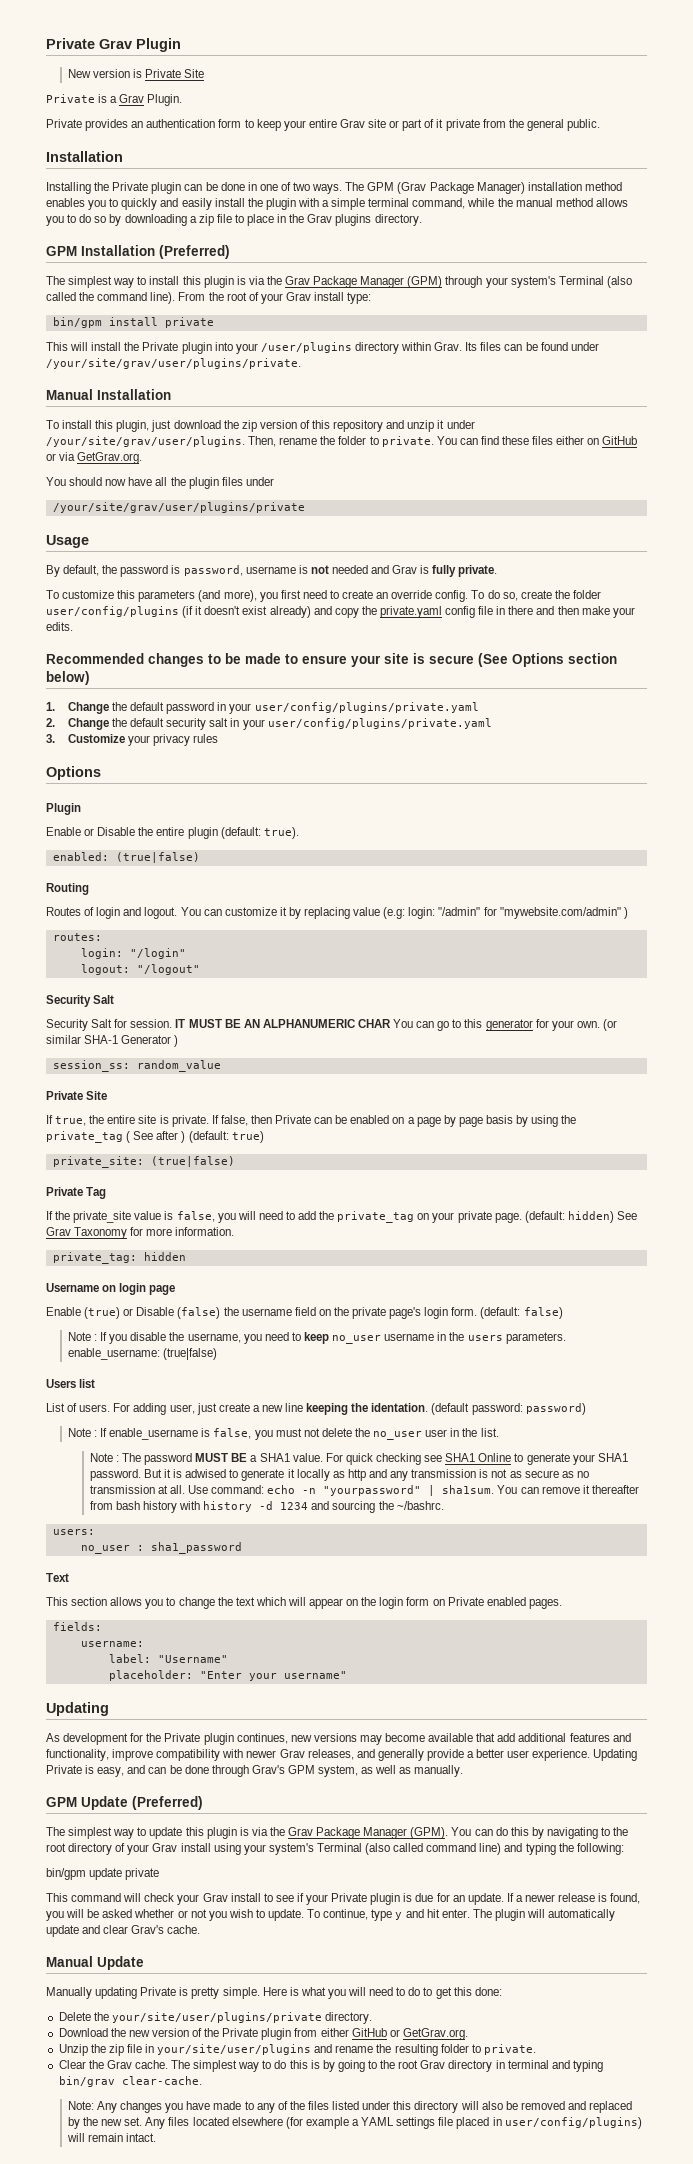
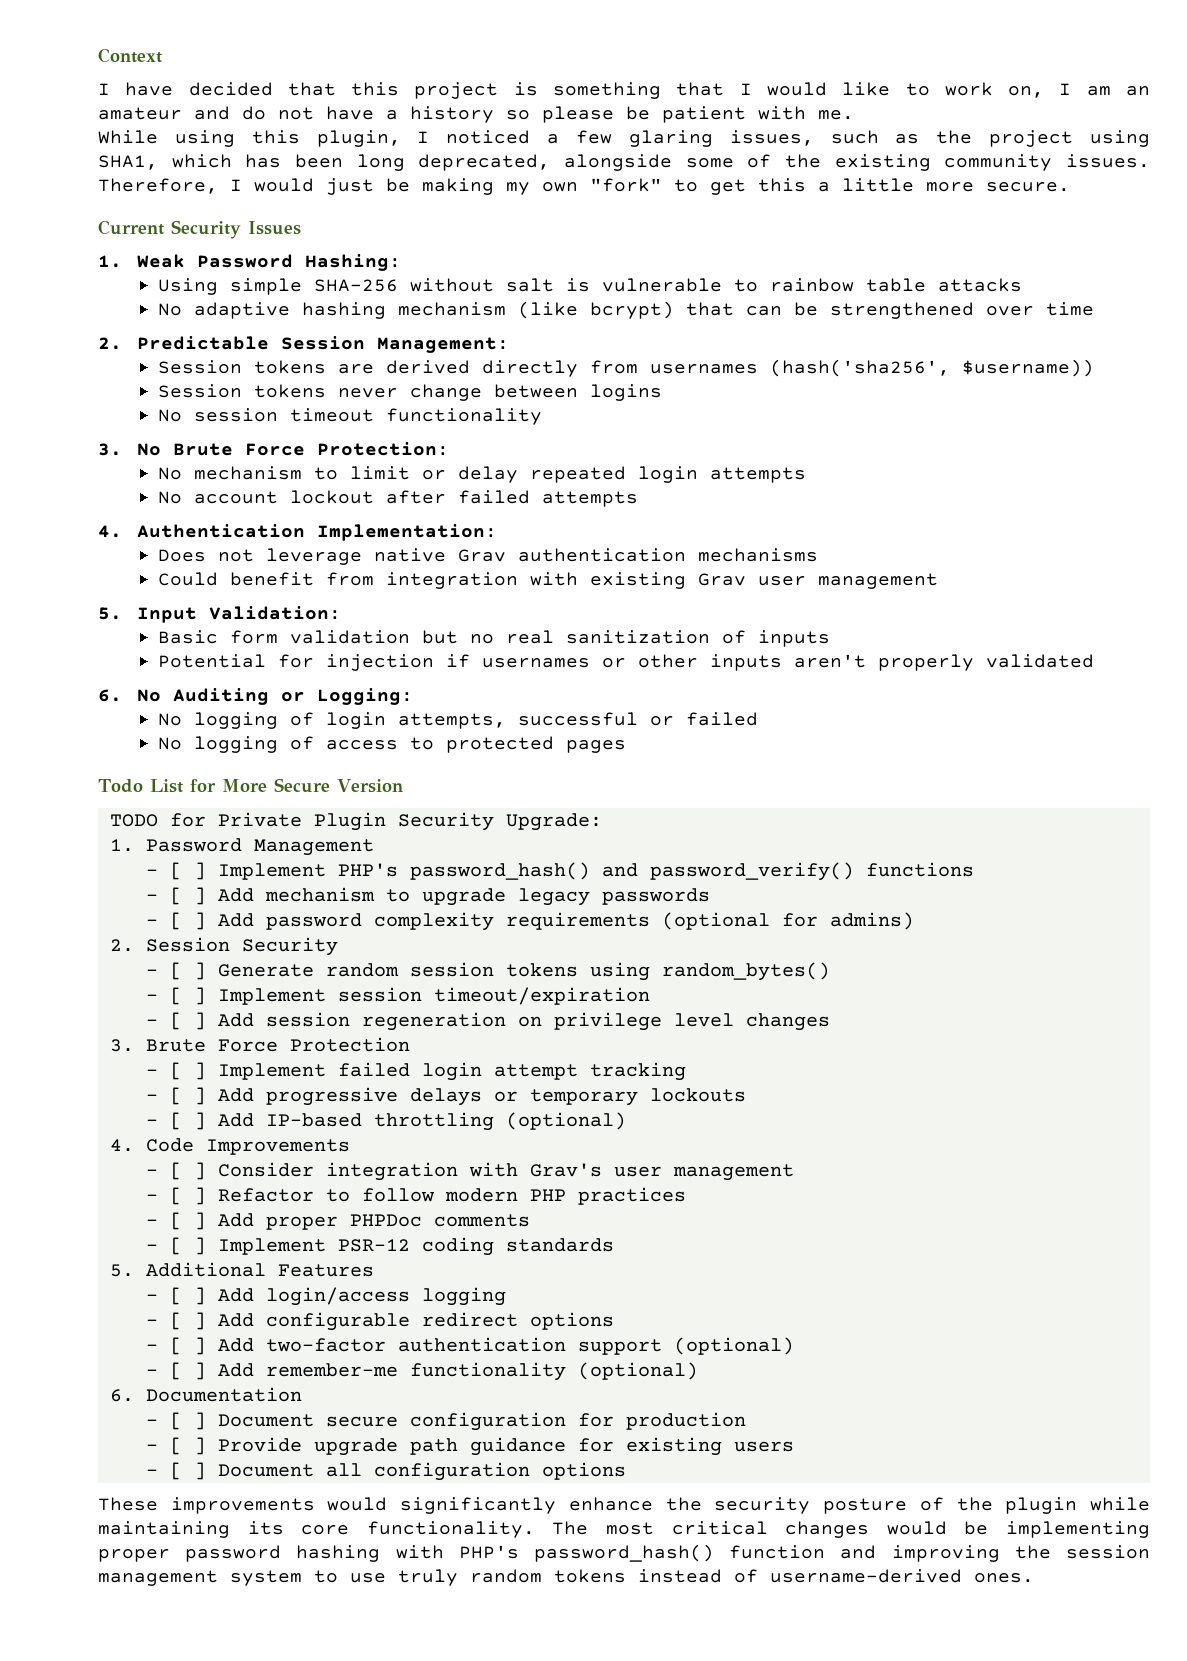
[46,38,181,52] [67,69,205,78] [46,94,183,106] [46,119,600,131] [46,151,123,162] [46,182,622,194] [46,198,628,210] [46,214,422,226] [46,245,230,259] [46,276,632,288] [46,292,372,304] [52,317,214,328] [46,342,599,354] [46,358,301,369] [46,389,171,400] [46,420,475,432] [46,436,638,447] [46,452,143,464] [46,477,274,489] [52,502,305,513] [46,535,89,548] [46,565,498,577] [46,590,601,602] [46,606,635,618] [46,622,73,631] [46,653,617,667] [46,671,90,685] [46,702,479,714] [46,718,492,730] [46,734,219,746] [46,766,101,780] [46,803,81,815] [46,827,299,839] [52,852,200,863] [46,883,89,895] [46,907,628,919] [52,933,102,941] [80,948,186,959] [80,964,200,975] [46,995,115,1007] [46,1019,617,1031] [46,1035,179,1047] [52,1060,221,1072] [46,1091,108,1100] [46,1115,577,1127] [46,1131,264,1143] [52,1156,235,1168] [46,1187,107,1199] [46,1211,637,1223] [46,1227,235,1239] [52,1252,186,1264] [46,1283,176,1295] [46,1307,563,1319] [67,1332,566,1344] [67,1348,218,1360] [46,1379,96,1388] [46,1403,586,1415] [67,1428,499,1440] [89,1453,628,1465] [89,1469,589,1481] [89,1485,639,1496] [89,1501,444,1513] [52,1529,95,1535] [80,1542,242,1554] [46,1573,69,1582] [46,1597,562,1609] [52,1622,102,1631] [80,1641,144,1647] [108,1654,228,1663] [108,1670,347,1681] [46,1702,109,1716] [46,1733,631,1745] [46,1749,638,1761] [46,1765,464,1777] [46,1796,203,1810] [46,1827,629,1839] [46,1843,624,1855] [46,1868,160,1880] [46,1893,641,1905] [46,1909,616,1921] [46,1925,201,1937] [46,1956,144,1970] [46,1987,502,1999] [58,2012,372,2024] [58,2028,468,2040] [58,2044,536,2056] [58,2060,603,2072] [58,2076,202,2087] [67,2101,633,2113] [67,2117,642,2129] [66,2133,157,2142] Private Grav Plugin // New version is Private Site // Private is a Grav Plugin. // Private provides an authentication form to keep your entire Grav site or part of it private from the general public. // Installation // Installing the Private plugin can be done in one of two ways. The GPM (Grav Package Manager) installation method enables you to quickly and easily install the plugin with a simple terminal command, while the manual method allows you to do so by downloading a zip file to place in the Grav plugins directory. // GPM Installation (Preferred) // The simplest way to install this plugin is via the Grav Package Manager (GPM) through your system's Terminal (also called the command line). From the root of your Grav install type: // bin/gpm install private // This will install the Private plugin into your /user/plugins directory within Grav. Its files can be found under /your/site/grav/user/plugins/private. // Manual Installation // To install this plugin, just download the zip version of this repository and unzip it under /your/site/grav/user/plugins. Then, rename the folder to private. You can find these files either on GitHub or via GetGrav.org. // You should now have all the plugin files under // /your/site/grav/user/plugins/private // Usage // By default, the password is password, username is not needed and Grav is fully private. // To customize this parameters (and more), you first need to create an override config. To do so, create the folder user/config/plugins (if it doesn't exist already) and copy the private.yaml config file in there and then make your edits. // Recommended changes to be made to ensure your site is secure (See Options section below) // 1. Change the default password in your user/config/plugins/private.yaml // 2. Change the default security salt in your user/config/plugins/private.yaml // 3. Customize your privacy rules // Options // Plugin // Enable or Disable the entire plugin (default: true). // enabled: (true|false) // Routing // Routes of login and logout. You can customize it by replacing value (e.g: login: "/admin" for "mywebsite.com/admin" ) // routes: // login: "/login" // logout: "/logout" // Security Salt // Security Salt for session. IT MUST BE AN ALPHANUMERIC CHAR You can go to this generator for your own. (or similar SHA-1 Generator ) // session_ss: random_value // Private Site // If true, the entire site is private. If false, then Private can be enabled on a page by page basis by using the private_tag ( See after ) (default: true) // private_site: (true|false) // Private Tag // If the private_site value is false, you will need to add the private_tag on your private page. (default: hidden) See Grav Taxonomy for more information. // private_tag: hidden // Username on login page // Enable (true) or Disable (false) the username field on the private page's login form. (default: false) // Note : If you disable the username, you need to keep no_user username in the users parameters. enable_username: (true|false) // Users list // List of users. For adding user, just create a new line keeping the identation. (default password: password) // Note : If enable_username is false, you must not delete the no_user user in the list. // Note : The password MUST BE a SHA1 value. For quick checking see SHA1 Online to generate your SHA1 password. But it is adwised to generate it locally as http and any transmission is not as secure as no transmission at all. Use command: echo -n "yourpassword" | sha1sum. You can remove it thereafter from bash history with history -d 1234 and sourcing the ~/bashrc. // users: // no_user : sha1_password // Text // This section allows you to change the text which will appear on the login form on Private enabled pages. // fields: // username: // label: "Username" // placeholder: "Enter your username" // Updating // As development for the Private plugin continues, new versions may become available that add additional features and functionality, improve compatibility with newer Grav releases, and generally provide a better user experience. Updating Private is easy, and can be done through Grav's GPM system, as well as manually. // GPM Update (Preferred) // The simplest way to update this plugin is via the Grav Package Manager (GPM). You can do this by navigating to the root directory of your Grav install using your system's Terminal (also called command line) and typing the following: // bin/gpm update private // This command will check your Grav install to see if your Private plugin is due for an update. If a newer release is found, you will be asked whether or not you wish to update. To continue, type y and hit enter. The plugin will automatically update and clear Grav's cache. // Manual Update // Manually updating Private is pretty simple. Here is what you will need to do to get this done: // Delete the your/site/user/plugins/private directory. // Download the new version of the Private plugin from either GitHub or GetGrav.org. // Unzip the zip file in your/site/user/plugins and rename the resulting folder to private. // Clear the Grav cache. The simplest way to do this is by going to the root Grav directory in terminal and typing bin/grav clear-cache. // Note: Any changes you have made to any of the files listed under this directory will also be removed and replaced by the new set. Any files located elsewhere (for example a YAML settings file placed in user/config/plugins) will remain intact. -> [98,48,162,63] [98,82,1150,99] [98,106,854,123] [98,130,1150,147] [98,154,1150,171] [98,178,1070,195] [98,220,301,239] [98,254,401,271] [158,278,1023,295] [158,301,1095,319] [98,336,509,353] [158,359,1095,377] [158,384,663,401] [158,408,543,425] [98,442,449,456] [158,466,807,483] [158,490,639,507] [98,524,497,541] [158,548,819,565] [158,572,939,589] [98,606,341,623] [158,630,831,647] [158,654,1095,671] [98,688,413,705] [158,712,759,729] [158,736,627,753] [98,778,403,793] [109,812,602,831] [109,838,374,856] [145,862,974,881] [145,887,710,906] [145,912,914,931] [109,937,338,956] [145,962,830,981] [145,987,650,1005] [145,1012,830,1031] [109,1037,410,1052] [145,1062,686,1081] [145,1087,746,1106] [145,1112,626,1131] [109,1138,350,1155] [145,1162,794,1181] [145,1187,686,1205] [145,1212,530,1230] [145,1237,614,1256] [109,1262,374,1277] [145,1287,506,1306] [145,1312,614,1331] [145,1337,794,1355] [145,1362,698,1381] [109,1387,302,1402] [145,1412,746,1431] [145,1437,794,1456] [145,1462,626,1481] [98,1497,1151,1514] [98,1521,1150,1538] [98,1544,1151,1562] [98,1569,1034,1586] Context // I have decided that this project is something that I would like to work on, I am an amateur and do not have a history so please be patient with me. // While using this plugin, I noticed a few glaring issues, such as the project using SHA1, which has been long deprecated, alongside some of the existing community issues. Therefore, I would just be making my own "fork" to get this a little more secure. // Current Security Issues // 1. Weak Password Hashing: // Using simple SHA-256 without salt is vulnerable to rainbow table attacks // No adaptive hashing mechanism (like bcrypt) that can be strengthened over time // 2. Predictable Session Management: // Session tokens are derived directly from usernames (hash('sha256', $username)) // Session tokens never change between logins // No session timeout functionality // 3. No Brute Force Protection: // No mechanism to limit or delay repeated login attempts // No account lockout after failed attempts // 4. Authentication Implementation: // Does not leverage native Grav authentication mechanisms // Could benefit from integration with existing Grav user management // 5. Input Validation: // Basic form validation but no real sanitization of inputs // Potential for injection if usernames or other inputs aren't properly validated // 6. No Auditing or Logging: // No logging of login attempts, successful or failed // No logging of access to protected pages // Todo List for More Secure Version // TODO for Private Plugin Security Upgrade: // 1. Password Management // - [ ] Implement PHP's password_hash() and password_verify() functions // - [ ] Add mechanism to upgrade legacy passwords // - [ ] Add password complexity requirements (optional for admins) // 2. Session Security // - [ ] Generate random session tokens using random_bytes() // - [ ] Implement session timeout/expiration // - [ ] Add session regeneration on privilege level changes // 3. Brute Force Protection // - [ ] Implement failed login attempt tracking // - [ ] Add progressive delays or temporary lockouts // - [ ] Add IP-based throttling (optional) // 4. Code Improvements // - [ ] Consider integration with Grav's user management // - [ ] Refactor to follow modern PHP practices // - [ ] Add proper PHPDoc comments // - [ ] Implement PSR-12 coding standards // 5. Additional Features // - [ ] Add login/access logging // - [ ] Add configurable redirect options // - [ ] Add two-factor authentication support (optional) // - [ ] Add remember-me functionality (optional) // 6. Documentation // - [ ] Document secure configuration for production // - [ ] Provide upgrade path guidance for existing users // - [ ] Document all configuration options // These improvements would significantly enhance the security posture of the plugin while maintaining its core functionality. The most critical changes would be implementing proper password hashing with PHP's password_hash() function and improving the session management system to use truly random tokens instead of username-derived ones.

